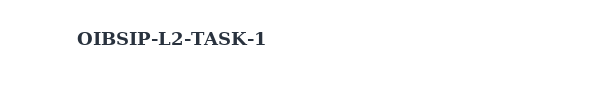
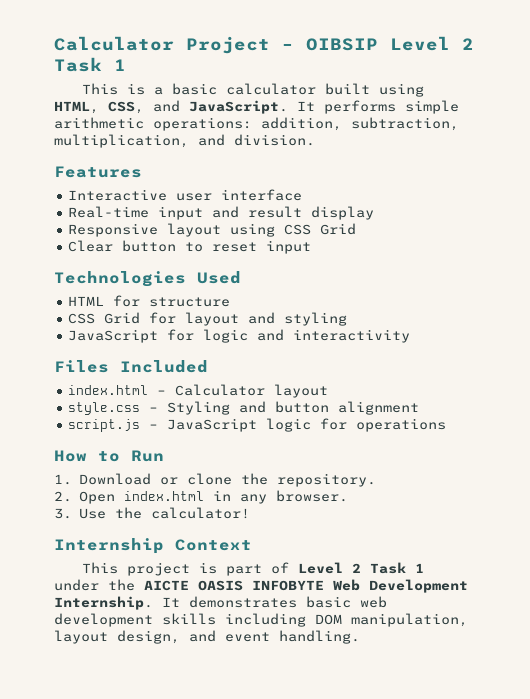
[77,32,267,45] OIBSIP-L2-TASK-1 -> [54,36,474,54] [54,57,126,72] [81,83,424,97] [54,100,459,114] [54,117,459,131] [54,134,315,148] [54,166,142,178] [68,189,303,201] [68,206,375,220] [68,223,357,237] [68,240,312,254] [54,271,241,287] [68,295,231,307] [68,312,348,326] [68,329,411,343] [54,360,208,373] [68,384,329,398] [68,401,420,415] [68,418,447,432] [54,450,164,462] [54,473,376,487] [54,490,348,504] [54,507,250,519] [54,538,252,554] [81,562,424,576] [54,579,468,593] [54,596,387,610] [54,613,468,627] [54,630,360,644] Calculator Project – OIBSIP Level 2 Task 1 // This is a basic calculator built using HTML, CSS, and JavaScript. It performs simple arithmetic operations: addition, subtraction, multiplication, and division. // Features // Interactive user interface // Real-time input and result display // Responsive layout using CSS Grid // Clear button to reset input // Technologies Used // HTML for structure // CSS Grid for layout and styling // JavaScript for logic and interactivity // Files Included // index.html – Calculator layout // style.css – Styling and button alignment // script.js – JavaScript logic for operations // How to Run // 1. Download or clone the repository. // 2. Open index.html in any browser. // 3. Use the calculator! // Internship Context // This project is part of Level 2 Task 1 under the AICTE OASIS INFOBYTE Web Development Internship. It demonstrates basic web development skills including DOM manipulation, layout design, and event handling.

